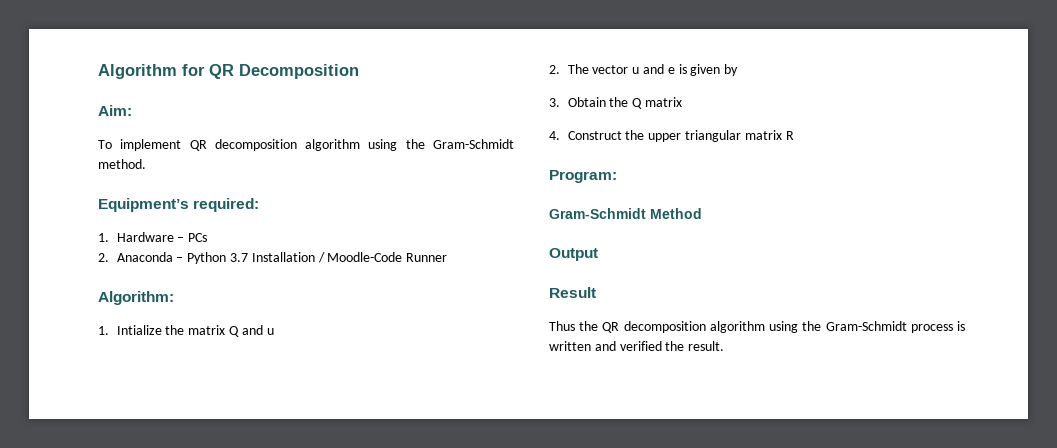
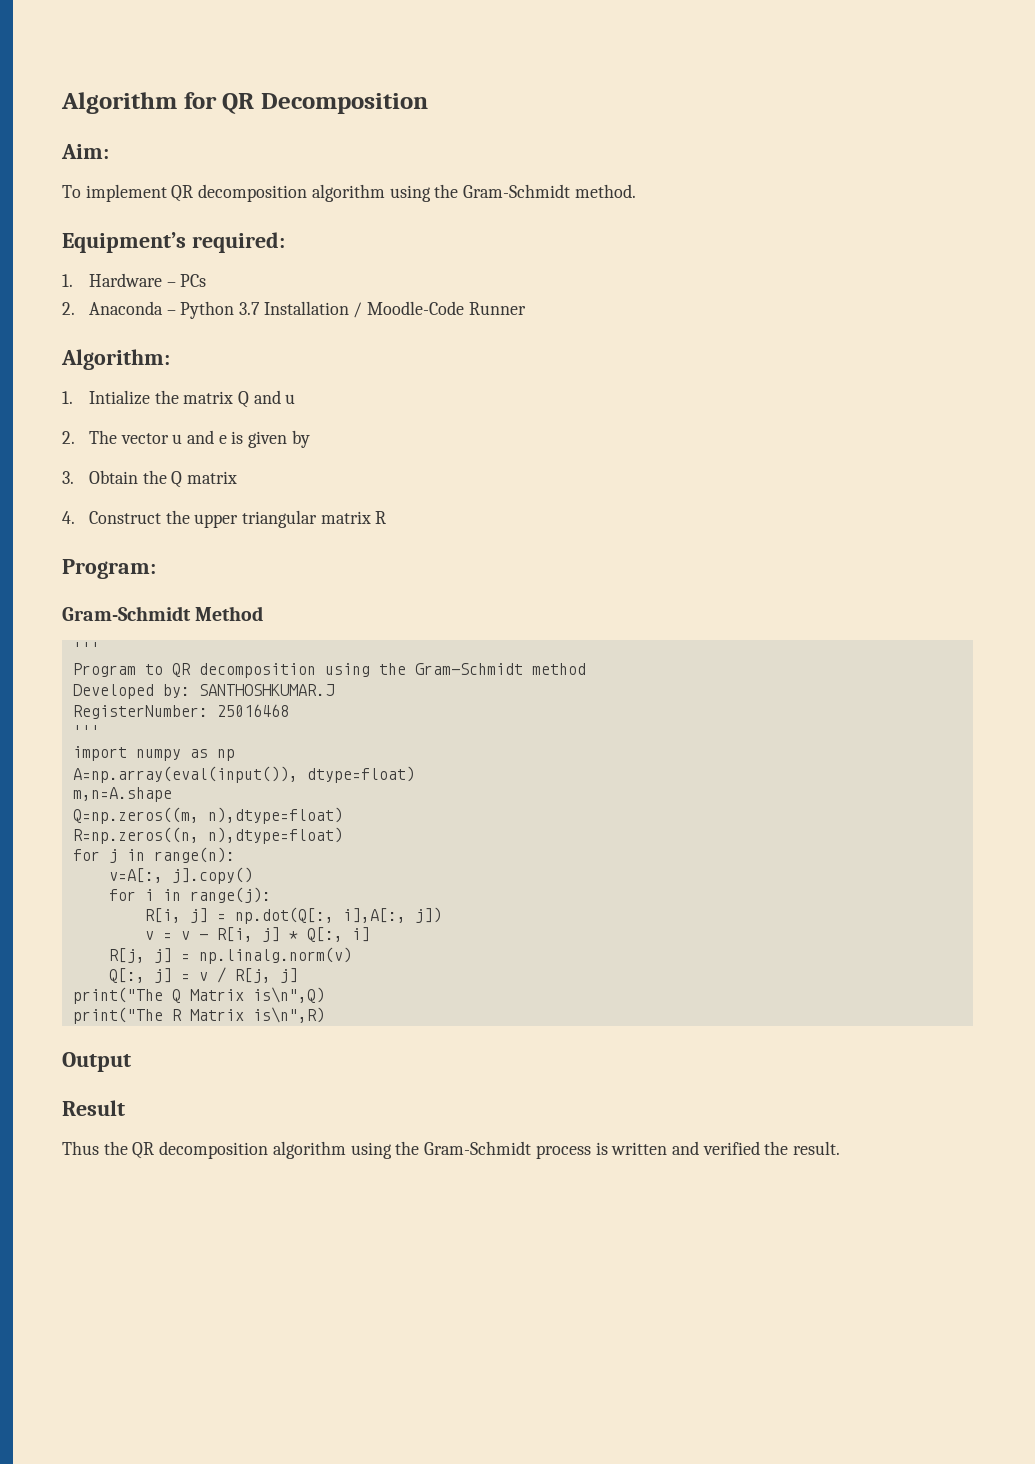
(702, 213) none -> [72,642,100,654] [72,663,586,678] [72,684,334,699] [72,704,289,719] [72,725,100,737] [72,746,235,761] [72,766,415,783] [72,787,172,802] [72,807,343,824] [72,827,343,844] [72,847,235,863] [108,867,253,884] [108,887,271,903] [144,907,442,924] [144,927,370,942] [108,947,352,964] [108,967,298,983] [72,987,325,1004] [72,1007,325,1024] // ''' // Program to QR decomposition using the Gram-Schmidt method // Developed by: SANTHOSHKUMAR.J // RegisterNumber: 25016468 // ''' // import numpy as np // A=np.array(eval(input()), dtype=float) // m,n=A.shape // Q=np.zeros((m, n),dtype=float) // R=np.zeros((n, n),dtype=float) // for j in range(n): // v=A[:, j].copy() // for i in range(j): // R[i, j] = np.dot(Q[:, i],A[:, j]) // v = v - R[i, j] * Q[:, i] // R[j, j] = np.linalg.norm(v) // Q[:, j] = v / R[j, j] // print("The Q Matrix is\n",Q) // print("The R Matrix is\n",R)

